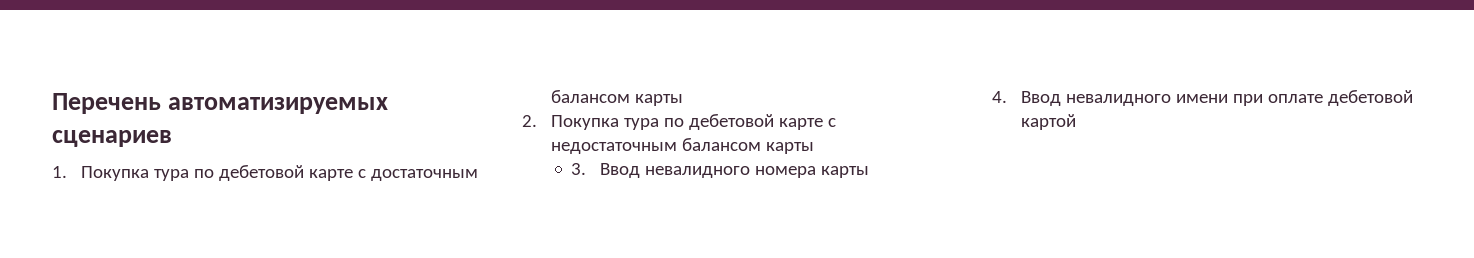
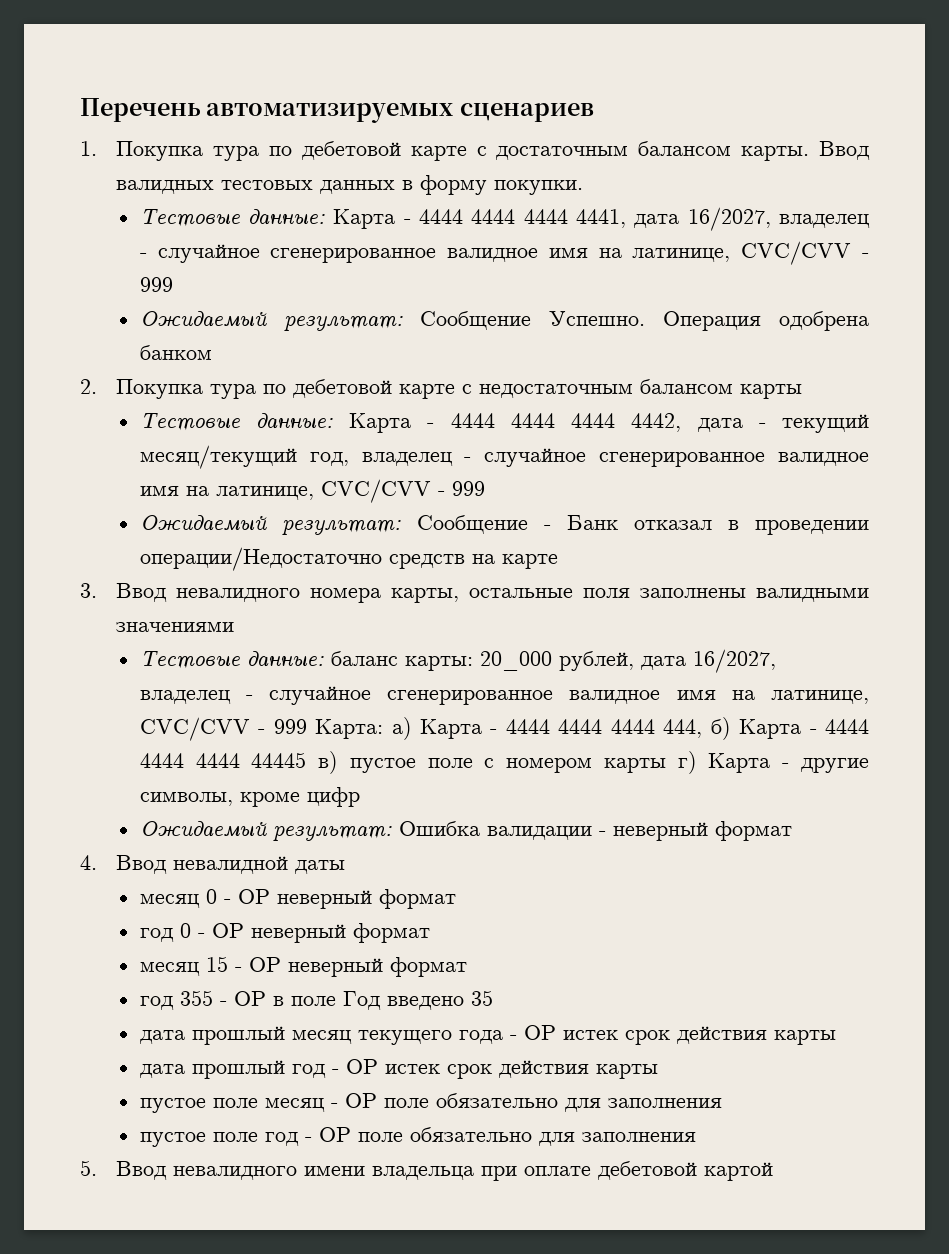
[634,94,683,106] карты -> [741,141,870,161] [116,175,584,195] [139,207,870,231] [139,241,869,265] [139,277,173,292] [139,311,869,332] [139,345,212,360] карты. Ввод валидных тестовых данных в форму покупки. // Тестовые данные: Карта - 4444 4444 4444 4441, дата 16/2027, владелец - случайное сгенерированное валидное имя на латинице, CVC/CVV - 999 // Ожидаемый результат: Сообщение Успешно. Операция одобрена банком
[571,163,869,178] [992,91,1007,103] 3. Ввод невалидного номера карты // 4. -> [139,413,869,433] [139,445,869,469] [139,479,485,503] [139,515,869,536] [139,547,558,571] [80,583,869,603] [116,622,235,632] [139,649,776,673] [139,686,870,705] [139,717,869,741] [139,751,870,774] [139,787,360,807] [139,821,792,842] [80,855,346,874] [139,889,456,909] [139,923,430,943] [139,956,467,977] [139,990,493,1010] [139,1025,836,1045] [139,1059,658,1079] [139,1093,722,1113] [139,1127,696,1147] [80,1160,97,1176] Тестовые данные: Карта - 4444 4444 4444 4442, дата - текущий месяц/текущий год, владелец - случайное сгенерированное валидное имя на латинице, CVC/CVV - 999 // Ожидаемый результат: Сообщение - Банк отказал в проведении операции/Недостаточно средств на карте // 3. Ввод невалидного номера карты, остальные поля заполнены валидными значениями // Тестовые данные: баланс карты: 20_000 рублей, дата 16/2027, владелец - случайное сгенерированное валидное имя на латинице, CVC/CVV - 999 Карта: а) Карта - 4444 4444 4444 444, б) Карта - 4444 4444 4444 44445 в) пустое поле с номером карты г) Карта - другие символы, кроме цифр // Ожидаемый результат: Ошибка валидации - неверный формат // 4. Ввод невалидной даты // месяц 0 - ОР неверный формат // год 0 - ОР неверный формат // месяц 15 - ОР неверный формат // год 355 - ОР в поле Год введено 35 // дата прошлый месяц текущего года - ОР истек срок действия карты // дата прошлый год - ОР истек срок действия карты // пустое поле месяц - ОР поле обязательно для заполнения // пустое поле год - ОР поле обязательно для заполнения // 5.
(1228, 98) none -> [372,1166,475,1180] владельца

